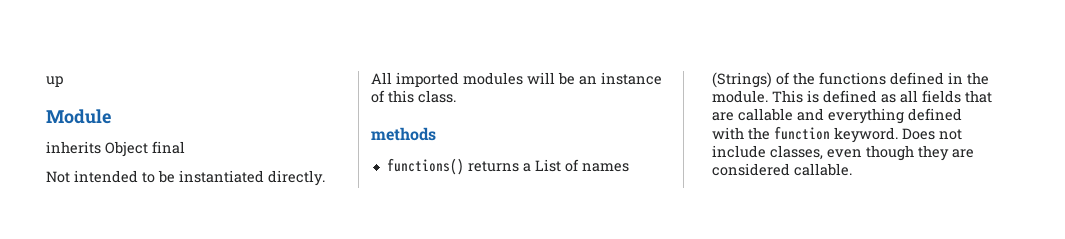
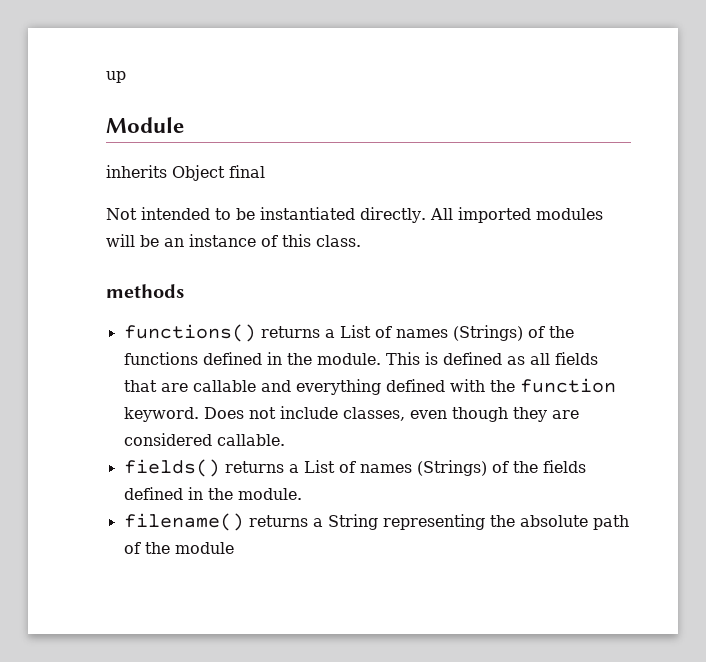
(852, 169) none -> [123,459,586,477] [123,487,302,500] [123,513,629,531] [123,542,234,554] // fields() returns a List of names (Strings) of the fields defined in the module. // filename() returns a String representing the absolute path of the module

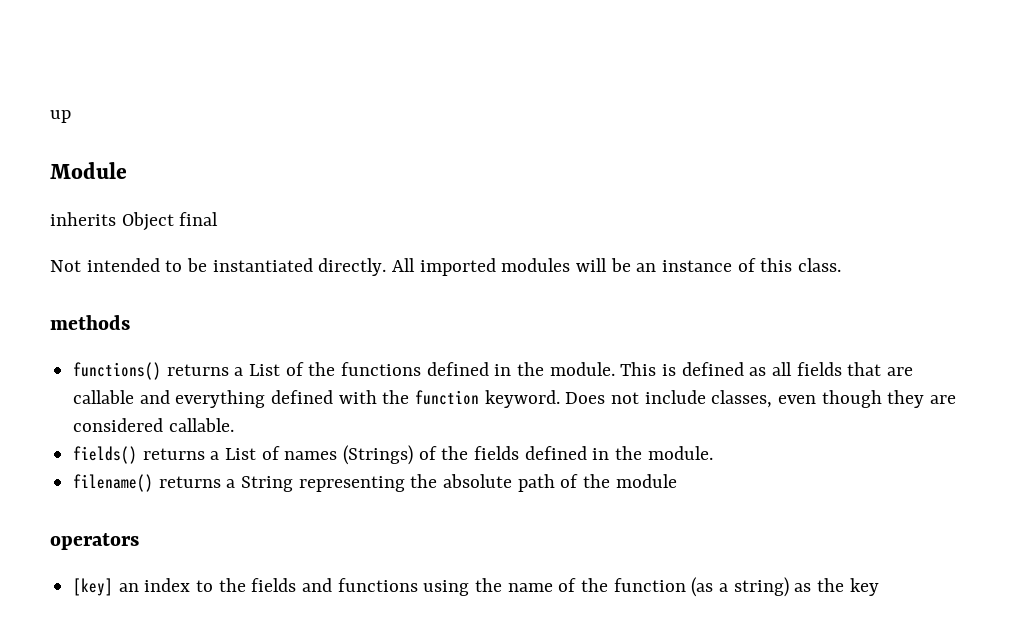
[395,325,545,341] names (Strings) of -> (304, 369) none
(234, 548) none -> [50,533,139,550] [73,577,879,597] // operators // [key] an index to the fields and functions using the name of the function (as a string) as the key

